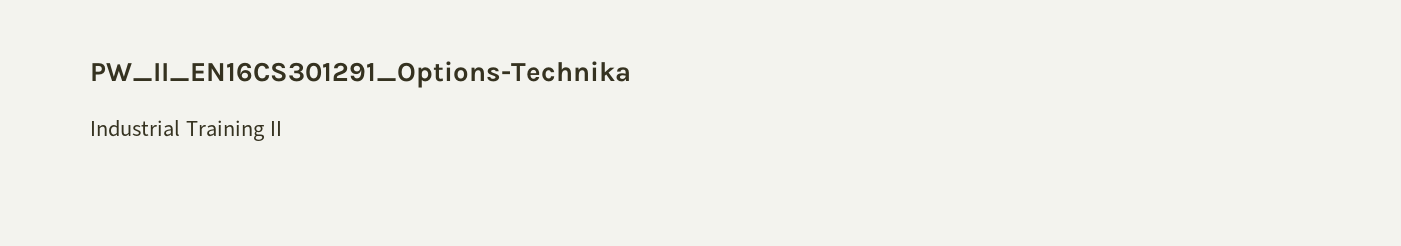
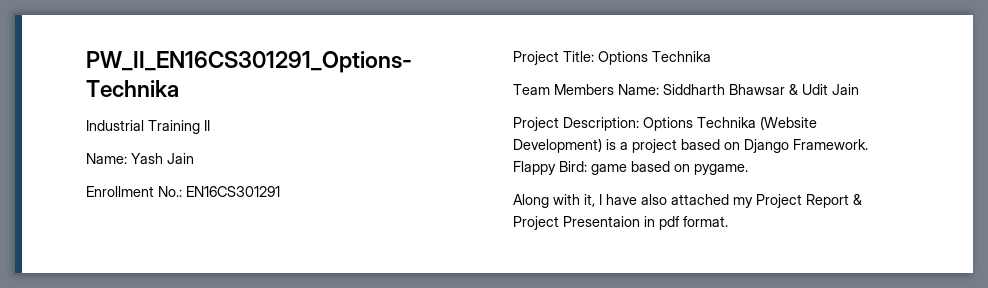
(283, 128) none -> [86,153,194,164] [86,186,280,197] [513,51,711,65] [513,84,859,95] [513,116,817,131] [513,138,868,153] [513,161,748,175] [513,194,862,208] [513,216,728,230] // Name: Yash Jain // Enrollment No.: EN16CS301291 // Project Title: Options Technika // Team Members Name: Siddharth Bhawsar & Udit Jain // Project Description: Options Technika (Website Development) is a project based on Django Framework. Flappy Bird: game based on pygame. // Along with it, I have also attached my Project Report & Project Presentaion in pdf format.

